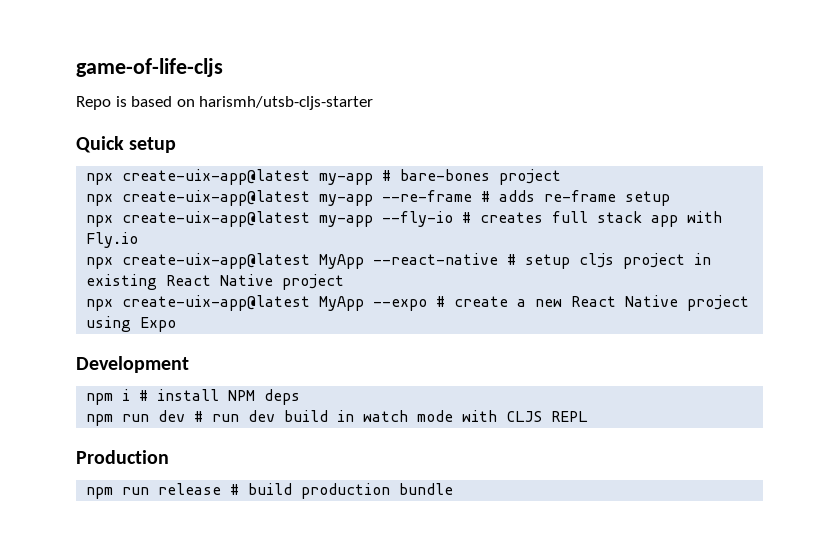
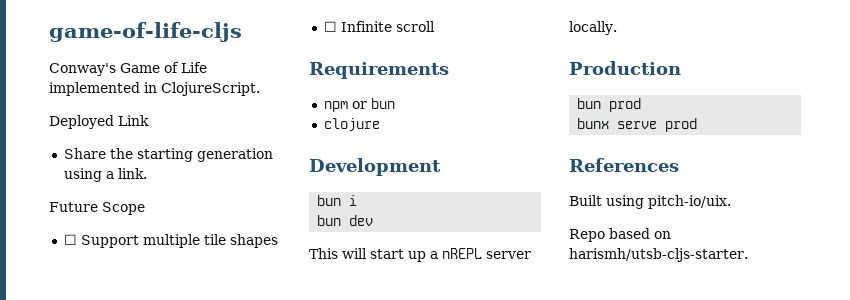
[76,96,374,110] [76,136,177,153] [86,169,562,185] [86,190,671,206] [86,211,723,227] [86,232,139,248] [86,253,712,269] [86,274,345,290] [86,295,750,311] [86,316,177,332] Repo is based on harismh/utsb-cljs-starter // Quick setup // npx create-uix-app@latest my-app # bare-bones project // npx create-uix-app@latest my-app --re-frame # adds re-frame setup // npx create-uix-app@latest my-app --fly-io # creates full stack app with Fly.io // npx create-uix-app@latest MyApp --react-native # setup cljs project in existing React Native project // npx create-uix-app@latest MyApp --expo # create a new React Native project using Expo -> [49,62,207,76] [49,82,260,96] [49,115,149,129] [63,148,273,162] [63,168,147,182] [49,202,145,215] [63,234,278,248] [323,21,435,32] [309,62,449,79] [323,98,395,112] [323,118,380,132] Conway's Game of Life implemented in ClojureScript. // Deployed Link // Share the starting generation using a link. // Future Scope // ☐ Support multiple tile shapes // ☐ Infinite scroll // Requirements // npm or bun // clojure
[86,393,114,405] npm -> [317,195,342,206] bun
[139,389,301,405] [86,410,589,426] [76,450,169,464] [86,483,454,499] # install NPM deps // npm run dev # run dev build in watch mode with CLJS REPL // Production // npm run release # build production bundle -> [317,215,374,226] [309,248,531,262] [569,21,617,35] [569,61,681,75] [577,98,642,112] [577,118,698,132] [569,158,679,172] [569,195,731,209] [569,228,671,242] [569,248,748,262] // bun dev // This will start up a nREPL server locally. // Production // bun prod // bunx serve prod // References // Built using pitch-io/uix. // Repo based on harismh/utsb-cljs-starter.

